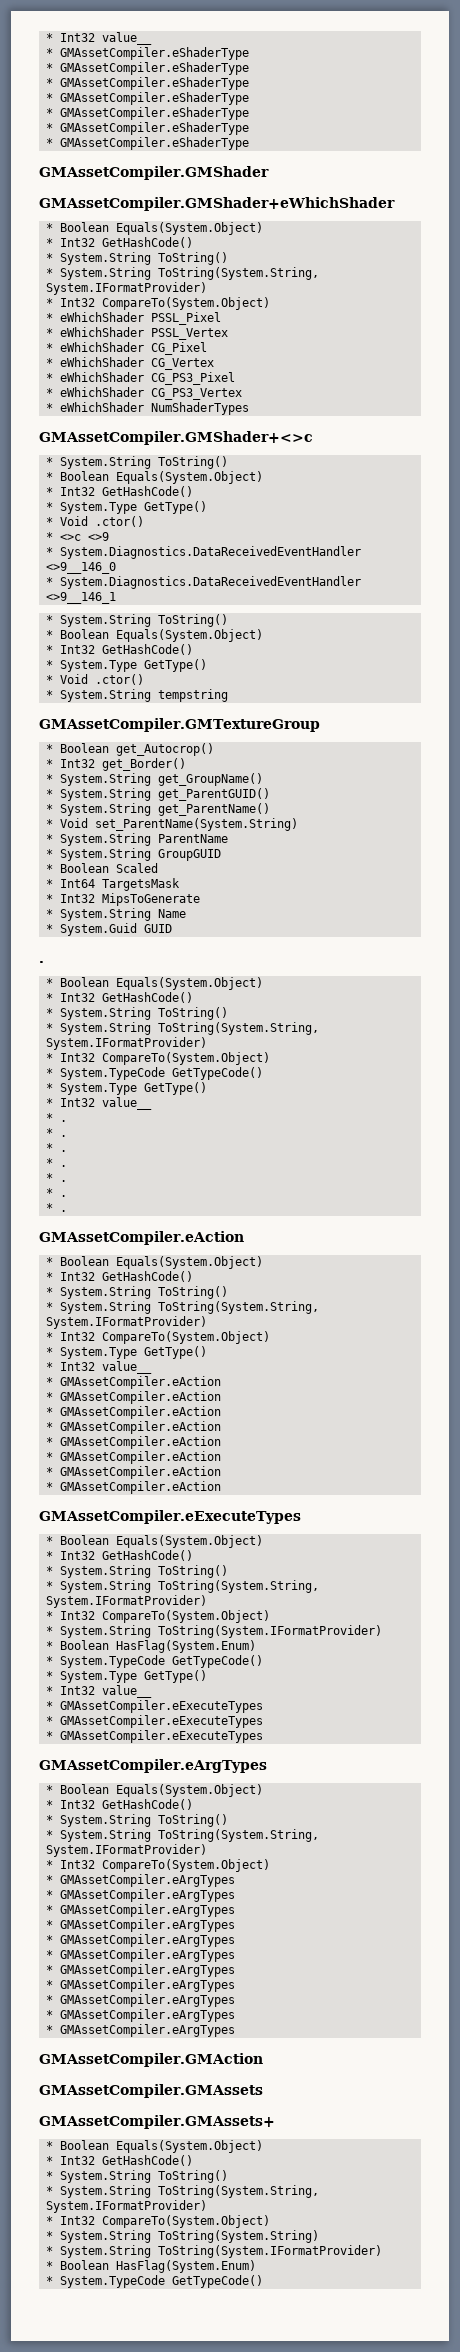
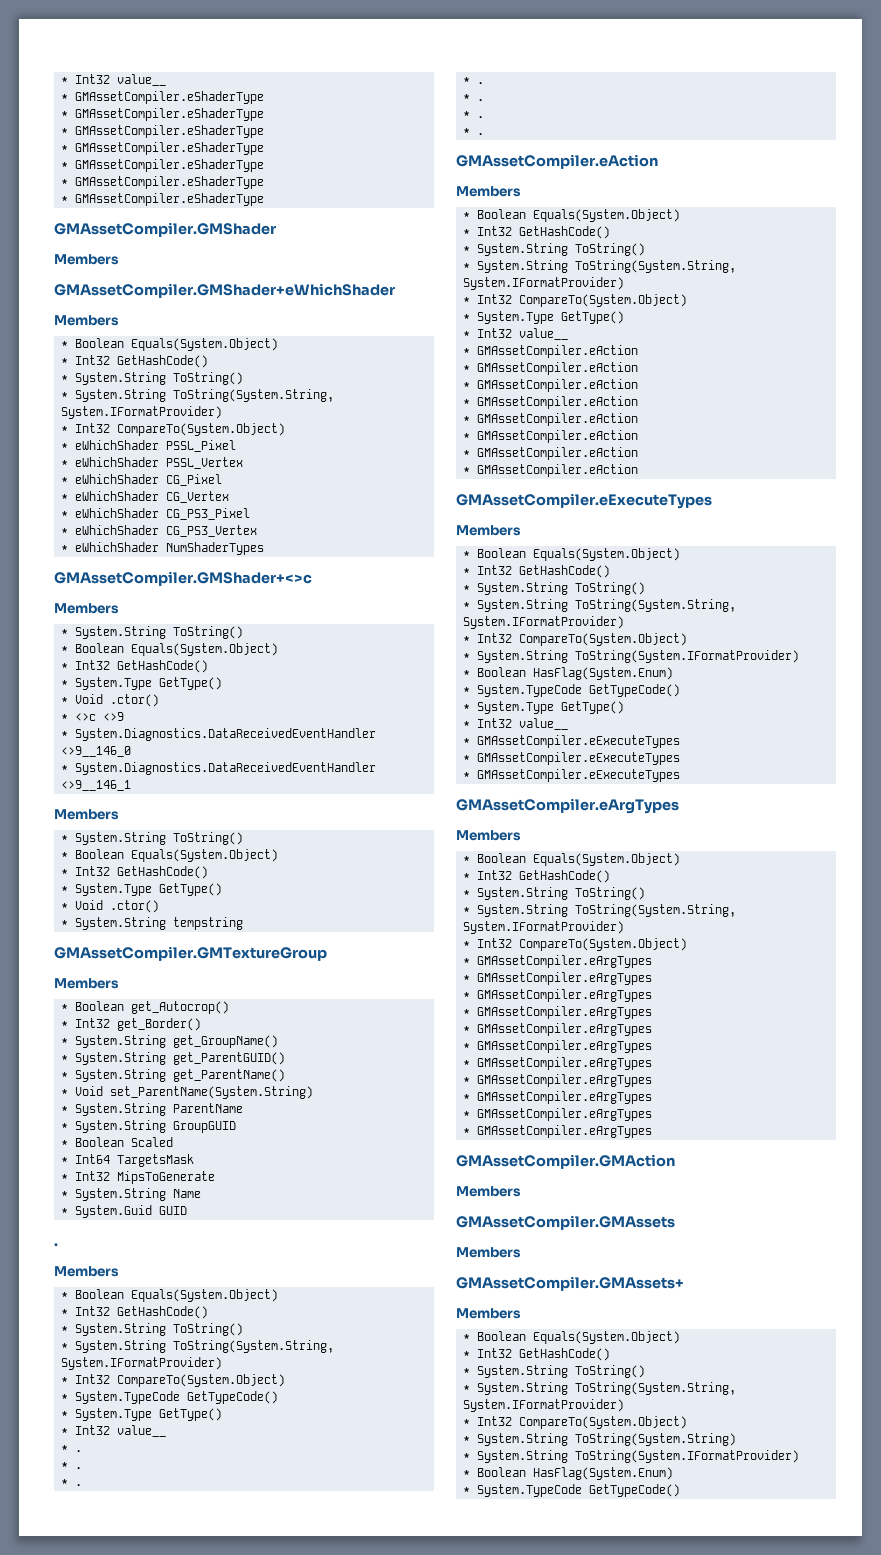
(269, 173) none -> [54,254,119,265] // Members
(395, 204) none -> [54,315,119,326] // Members
(313, 438) none -> [54,603,119,614] // Members
(116, 598) none -> [54,809,119,820] // Members
(320, 725) none -> [54,978,119,989] // Members
(44, 962) none -> [54,1266,119,1277] // Members
(244, 1238) none -> [456,186,521,197] // Members
(301, 1517) none -> [456,525,521,536] // Members
(267, 1766) none -> [456,830,521,841] // Members
(263, 2060) none -> [456,1186,521,1197] // Members
(263, 2091) none -> [456,1247,521,1258] // Members
(275, 2122) none -> [456,1308,521,1319] // Members

